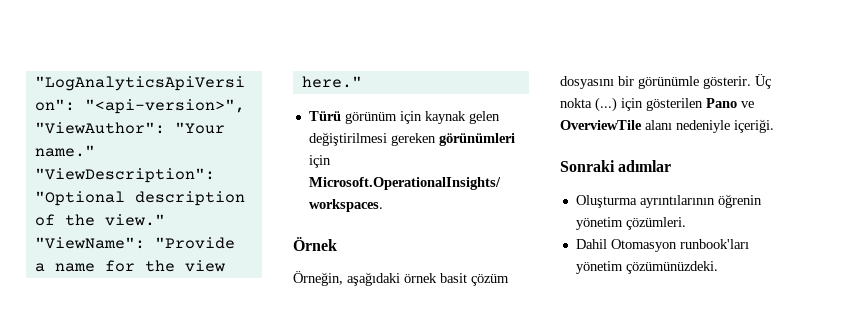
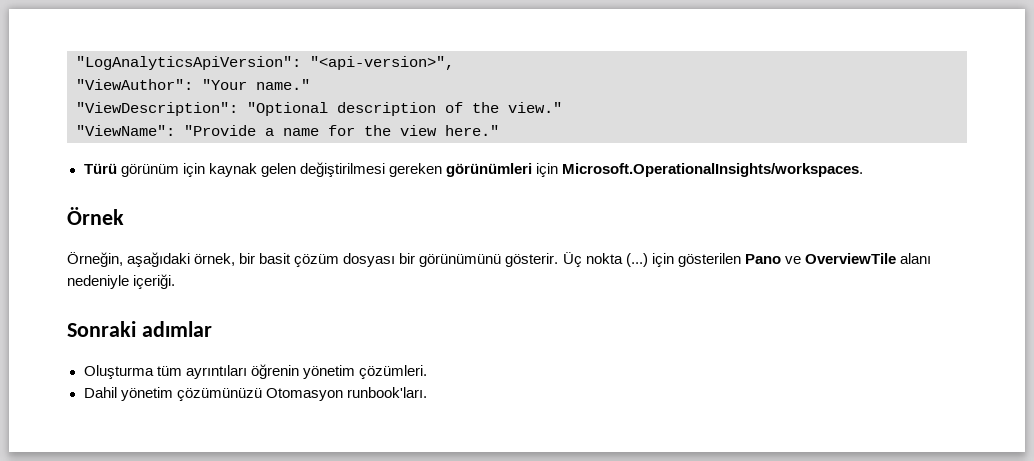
[404,273,509,286] [560,76,699,89] örnek basit çözüm dosyasını bir görünümle -> [194,253,502,267] örnek, bir basit çözüm dosyası bir görünümünü
[639,195,715,208] ayrıntılarının -> [156,365,247,379] tüm ayrıntıları
[610,239,749,252] [575,261,718,274] Otomasyon runbook'ları yönetim çözümünüzdeki. -> [120,387,427,401] yönetim çözümünüzü Otomasyon runbook'ları.

